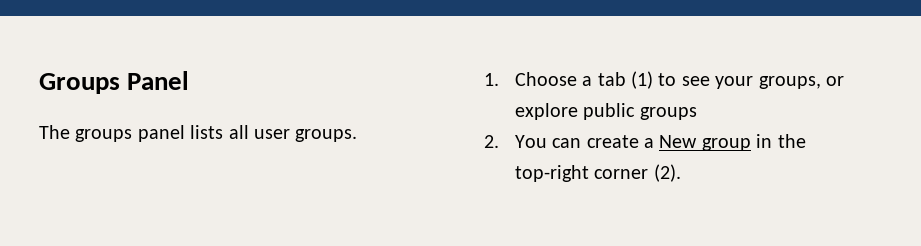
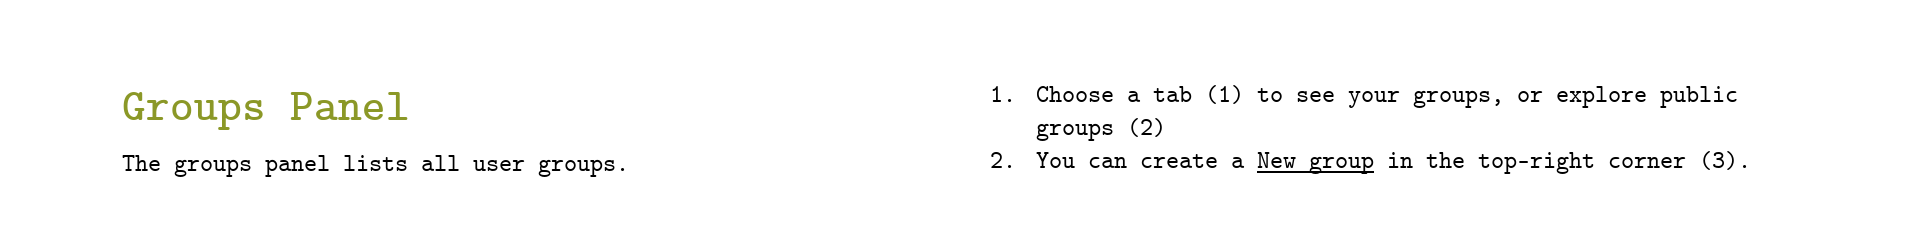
(697, 113) none -> [1126,118,1166,137] (2)
[653,164,681,182] (2). -> [1698,151,1751,170] (3).

